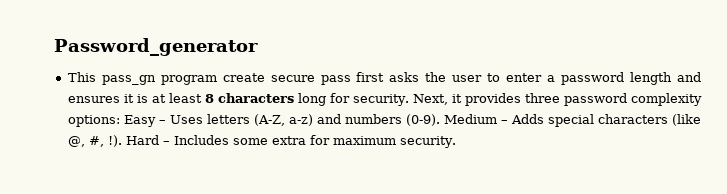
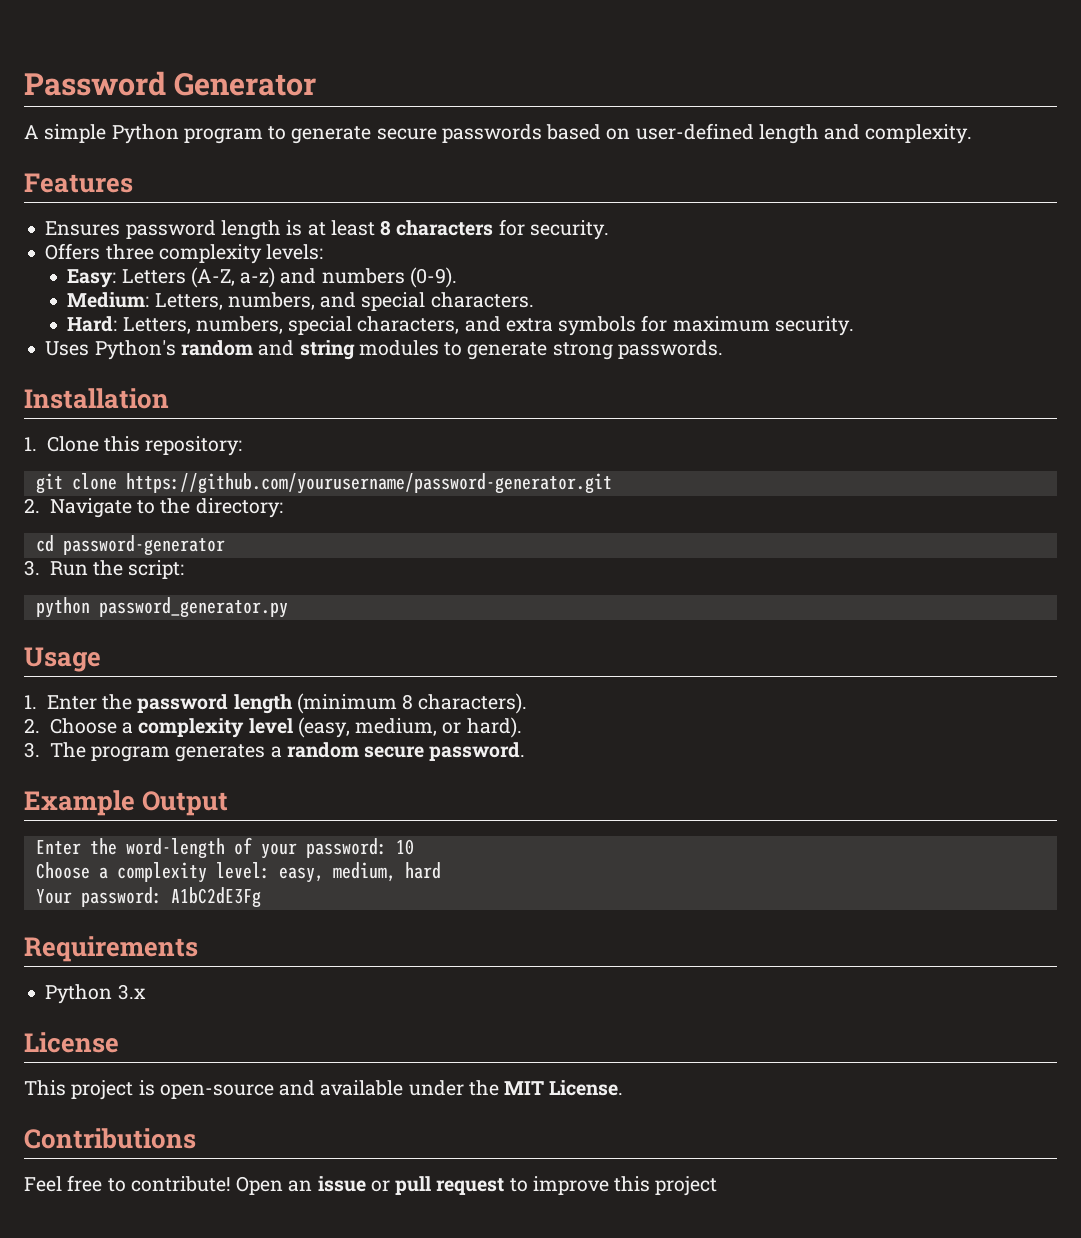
[54,38,258,56] [67,72,701,85] [67,94,134,103] Password_generator // This pass_gn program create secure pass first asks the user to enter a password length and ensures it -> [24,71,317,96] [24,123,973,144] [24,173,133,193] [45,220,281,240] Password Generator // A simple Python program to generate secure passwords based on user-defined length and complexity. // Features // Ensures password length
[297,93,326,106] long -> (494, 228) none
[412,93,703,106] [67,114,250,127] Next, it provides three password complexity options: Easy – Uses letters -> [45,243,324,264] [67,269,186,288] // Offers three complexity levels: // Easy: Letters
[443,114,701,127] [67,135,456,148] Medium – Adds special characters (like @, #, !). Hard – Includes some extra for maximum security. -> [67,292,534,311] [67,315,854,336] [45,340,723,360] [24,388,169,409] [24,436,243,456] [35,473,612,494] [24,498,283,518] [35,535,225,556] [24,560,185,579] [35,597,288,618] [24,647,101,672] [24,693,528,714] [24,717,522,738] [24,742,526,762] [24,790,229,816] [35,837,414,859] [35,862,441,883] [35,887,261,908] [24,936,198,962] [45,984,146,1004] [24,1032,119,1053] [24,1080,624,1100] [24,1128,196,1149] [24,1175,718,1196] // Medium: Letters, numbers, and special characters. // Hard: Letters, numbers, special characters, and extra symbols for maximum security. // Uses Python's random and string modules to generate strong passwords. // Installation // 1. Clone this repository: // git clone https://github.com/yourusername/password-generator.git // 2. Navigate to the directory: // cd password-generator // 3. Run the script: // python password_generator.py // Usage // 1. Enter the password length (minimum 8 characters). // 2. Choose a complexity level (easy, medium, or hard). // 3. The program generates a random secure password. // Example Output // Enter the word-length of your password: 10 // Choose a complexity level: easy, medium, hard // Your password: A1bC2dE3Fg // Requirements // Python 3.x // License // This project is open-source and available under the MIT License. // Contributions // Feel free to contribute! Open an issue or pull request to improve this project

